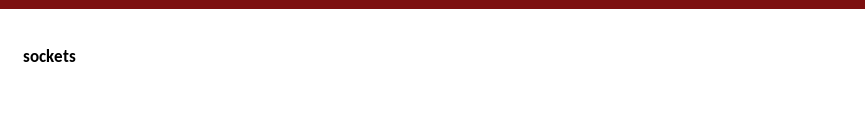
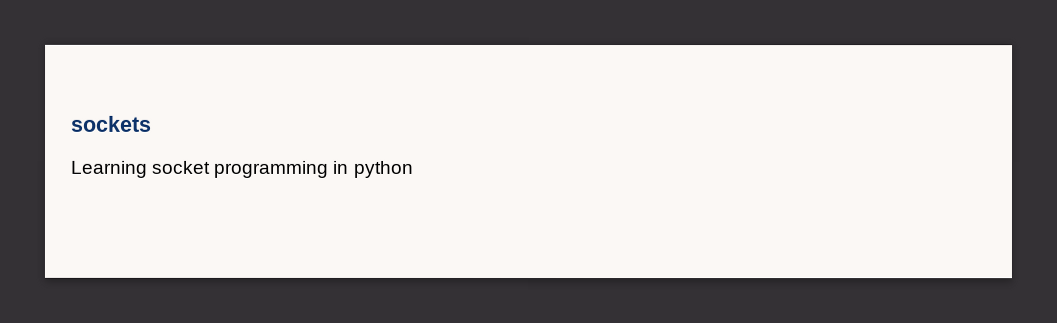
(76, 55) none -> [70,160,414,178] // Learning socket programming in python

